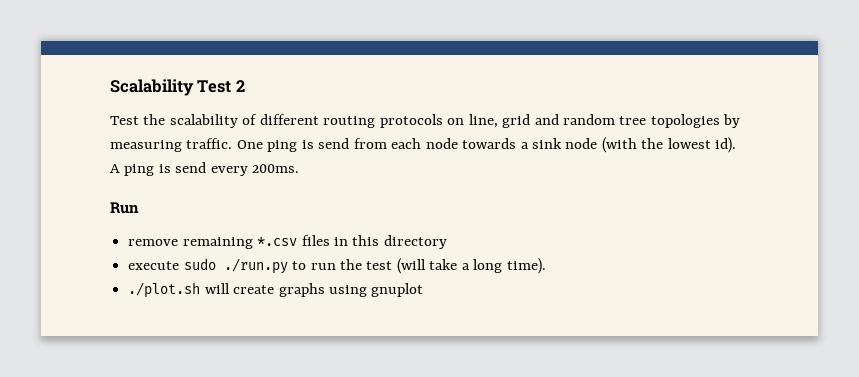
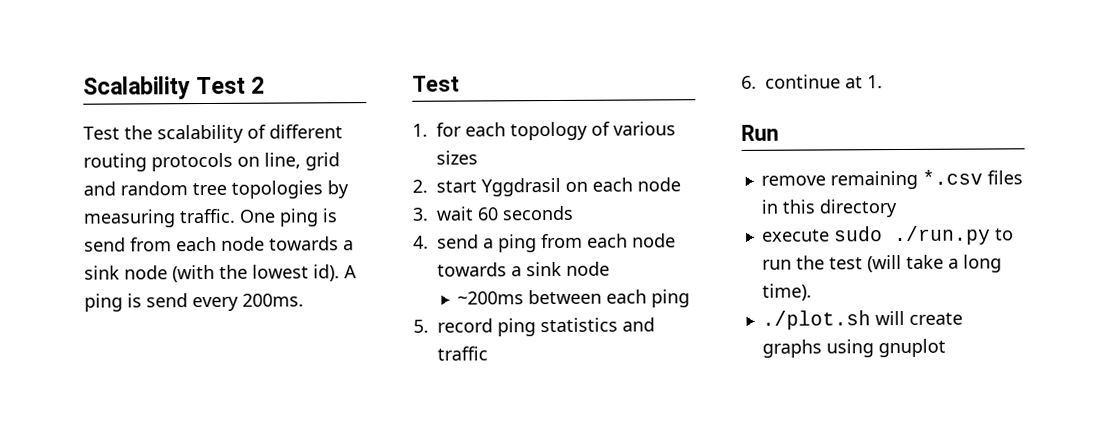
(300, 168) none -> [412,75,460,92] [412,121,677,141] [436,150,479,165] [412,177,682,197] [412,205,575,221] [413,233,677,253] [437,261,611,277] [457,289,691,308] [413,317,656,337] [437,346,489,361] [741,74,884,89] // Test // 1. for each topology of various sizes // 2. start Yggdrasil on each node // 3. wait 60 seconds // 4. send a ping from each node towards a sink node // ~200ms between each ping // 5. record ping statistics and traffic // 6. continue at 1.

